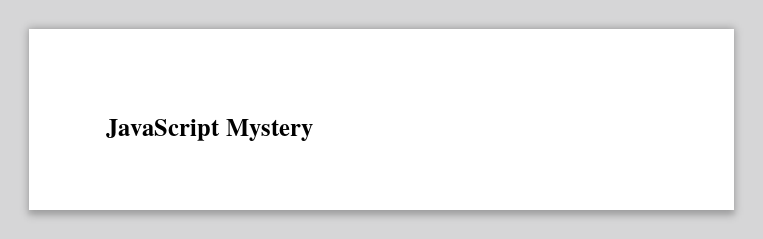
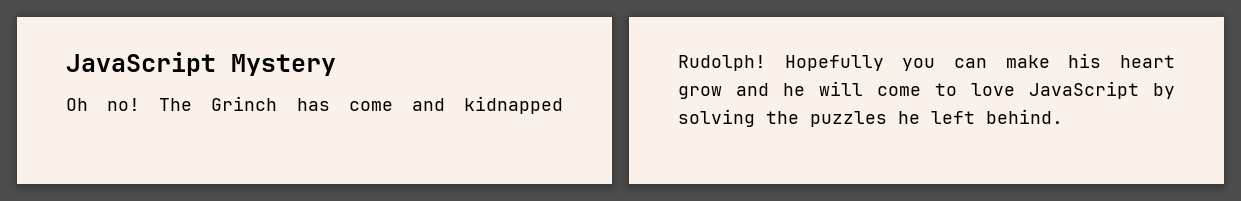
(313, 130) none -> [66,96,563,114] [678,53,1175,71] [678,81,1175,99] [678,109,1063,127] // Oh no! The Grinch has come and kidnapped Rudolph! Hopefully you can make his heart grow and he will come to love JavaScript by solving the puzzles he left behind.

